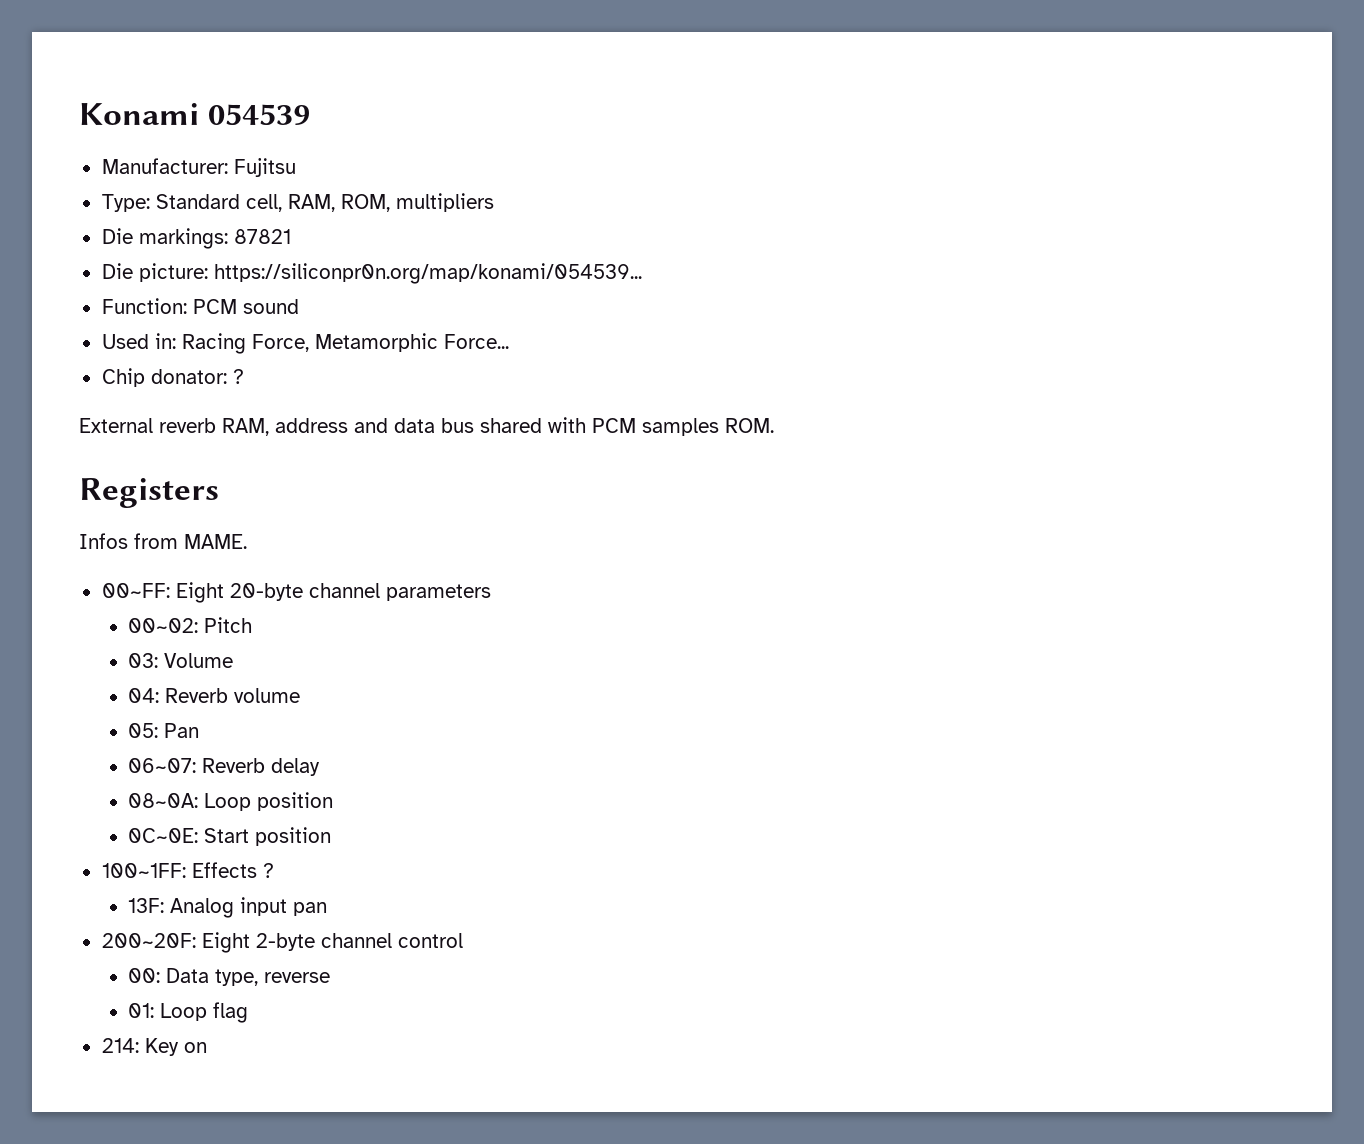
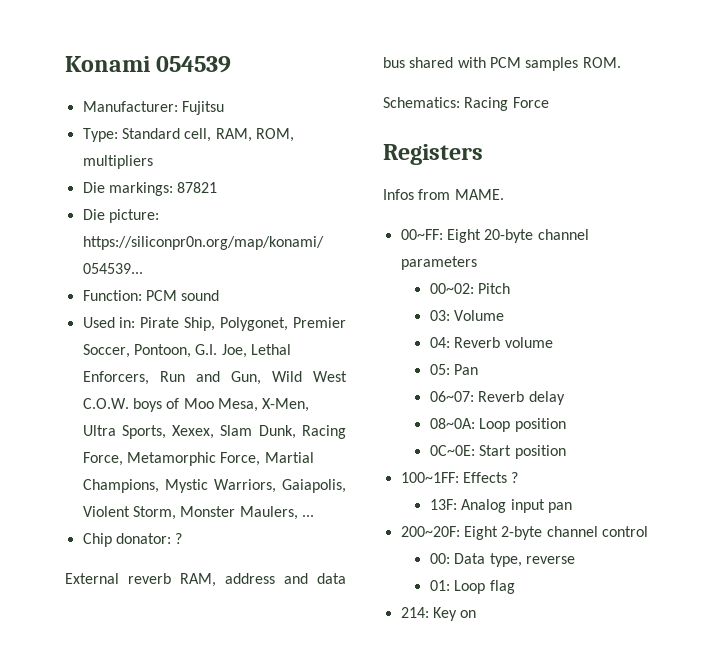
[181,333,509,354] Racing Force, Metamorphic Force... -> [140,317,346,331] [82,344,291,358] [82,371,347,385] [82,398,310,412] [82,425,346,439] [82,452,314,466] [82,479,346,493] [82,506,314,520] Pirate Ship, Polygonet, Premier Soccer, Pontoon, G.I. Joe, Lethal Enforcers, Run and Gun, Wild West C.O.W. boys of Moo Mesa, X-Men, Ultra Sports, Xexex, Slam Dunk, Racing Force, Metamorphic Force, Martial Champions, Mystic Warriors, Gaiapolis, Violent Storm, Monster Maulers, ...
(774, 425) none -> [383,97,549,111] // Schematics: Racing Force

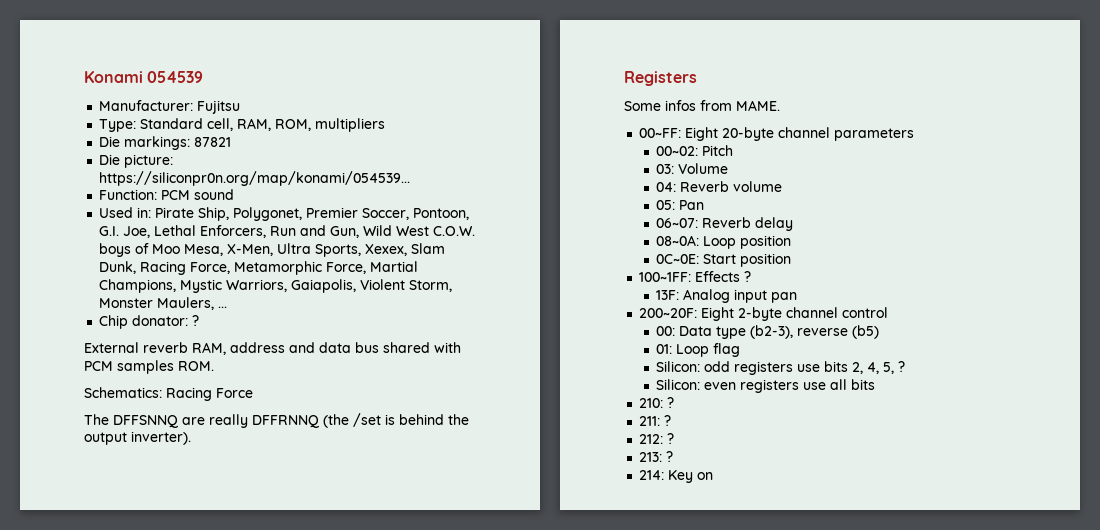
(549, 102) none -> [84,413,469,428] [84,431,191,445] // The DFFSNNQ are really DFFRNNQ (the /set is behind the output inverter).
[383,189,414,200] Infos -> [624,100,696,111] Some infos
[489,553,522,567] type, -> [716,325,794,339] type (b2-3),
(575, 560) none -> [852,325,880,339] (b5)
(515, 587) none -> [656,361,906,375] [656,379,876,393] [639,397,675,408] [639,415,672,426] [639,433,675,444] [639,451,674,462] // Silicon: odd registers use bits 2, 4, 5, ? // Silicon: even registers use all bits // 210: ? // 211: ? // 212: ? // 213: ?

